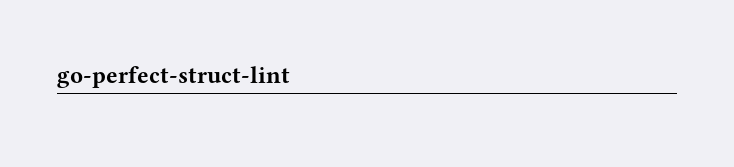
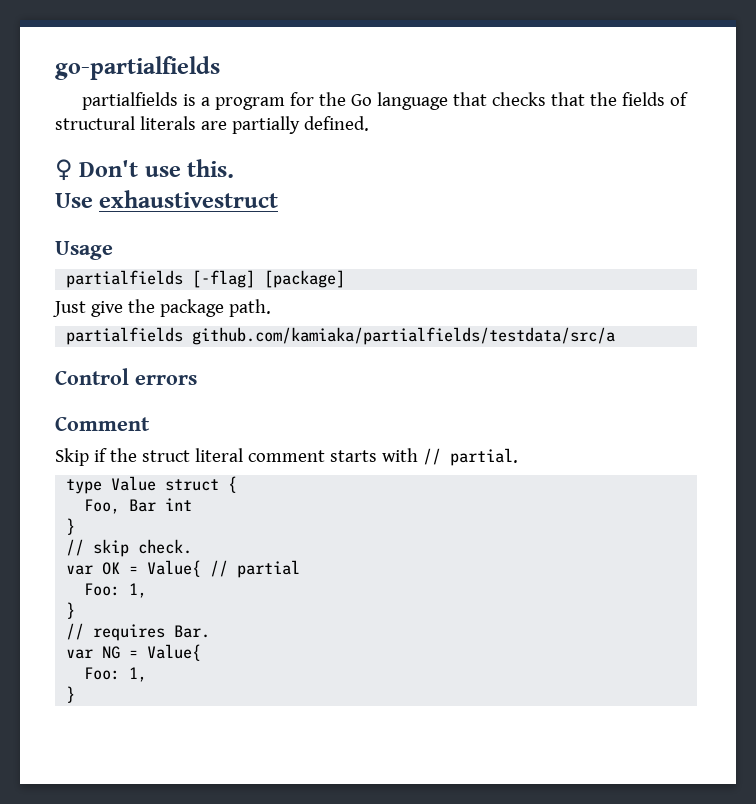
[57,66,290,88] go-perfect-struct-lint -> [55,56,220,80] [81,92,688,110] [55,116,369,134] [55,159,235,181] [55,190,279,208] [55,241,113,260] [66,270,346,288] [53,299,271,317] [66,327,616,345] [55,368,197,385] [55,416,150,431] [55,448,518,466] [66,476,238,494] [84,498,193,514] [66,518,76,535] [66,539,193,557] [66,560,301,578] [84,583,148,598] [66,602,76,619] [66,623,211,641] [66,644,202,661] [84,667,148,682] [66,686,76,703] go-partialfields // partialfields is a program for the Go language that checks that the fields of structural literals are partially defined. // ♀ Don't use this. // Use exhaustivestruct // Usage // partialfields [-flag] [package] // Just give the package path. // partialfields github.com/kamiaka/partialfields/testdata/src/a // Control errors // Comment // Skip if the struct literal comment starts with // partial. // type Value struct { // Foo, Bar int // } // // skip check. // var OK = Value{ // partial // Foo: 1, // } // // requires Bar. // var NG = Value{ // Foo: 1, // }

